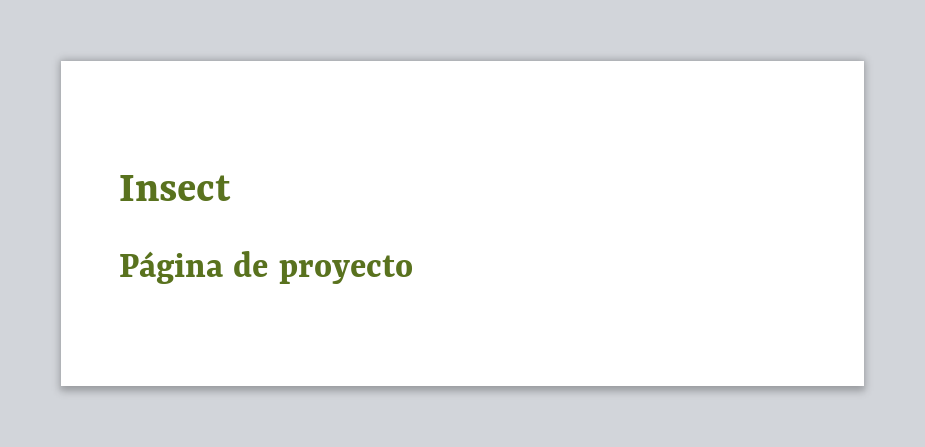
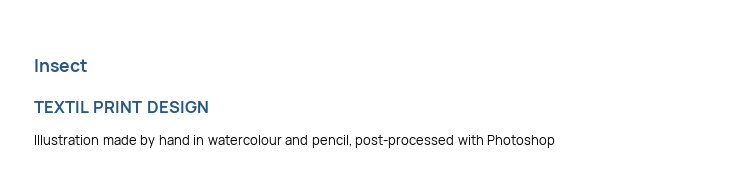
[119,251,413,284] Página de proyecto -> [34,101,209,113] [34,135,556,148] TEXTIL PRINT DESIGN // Illustration made by hand in watercolour and pencil, post-processed with Photoshop

